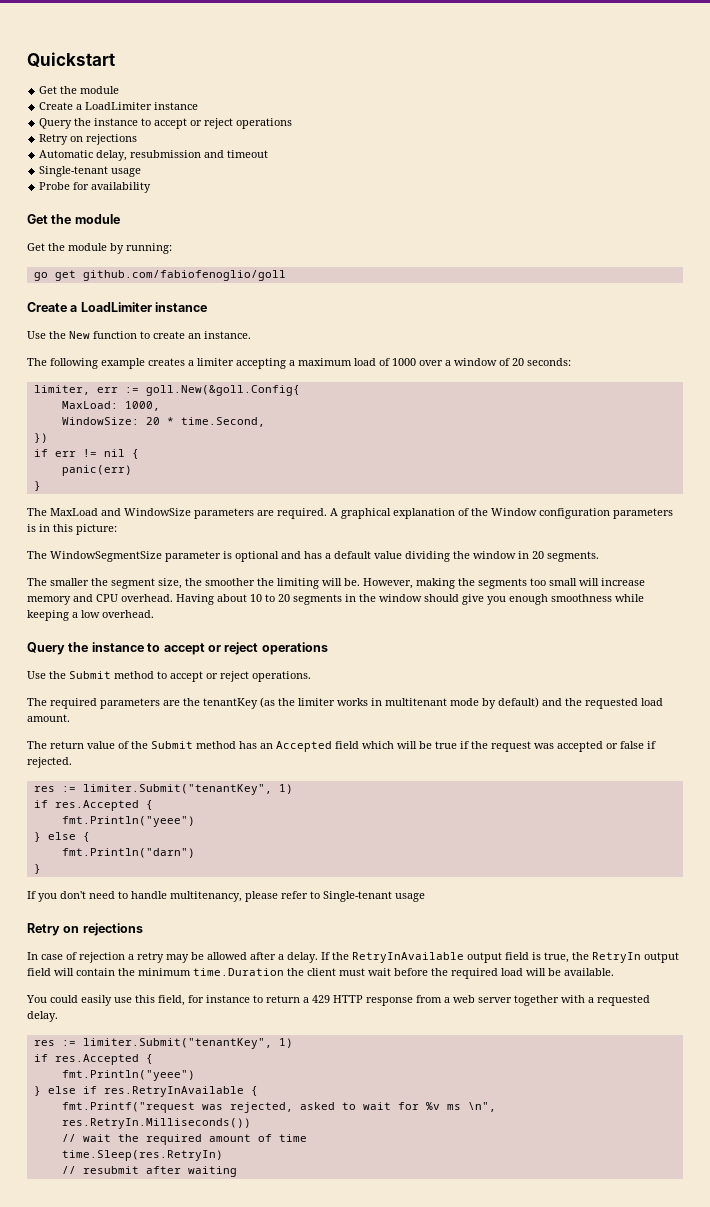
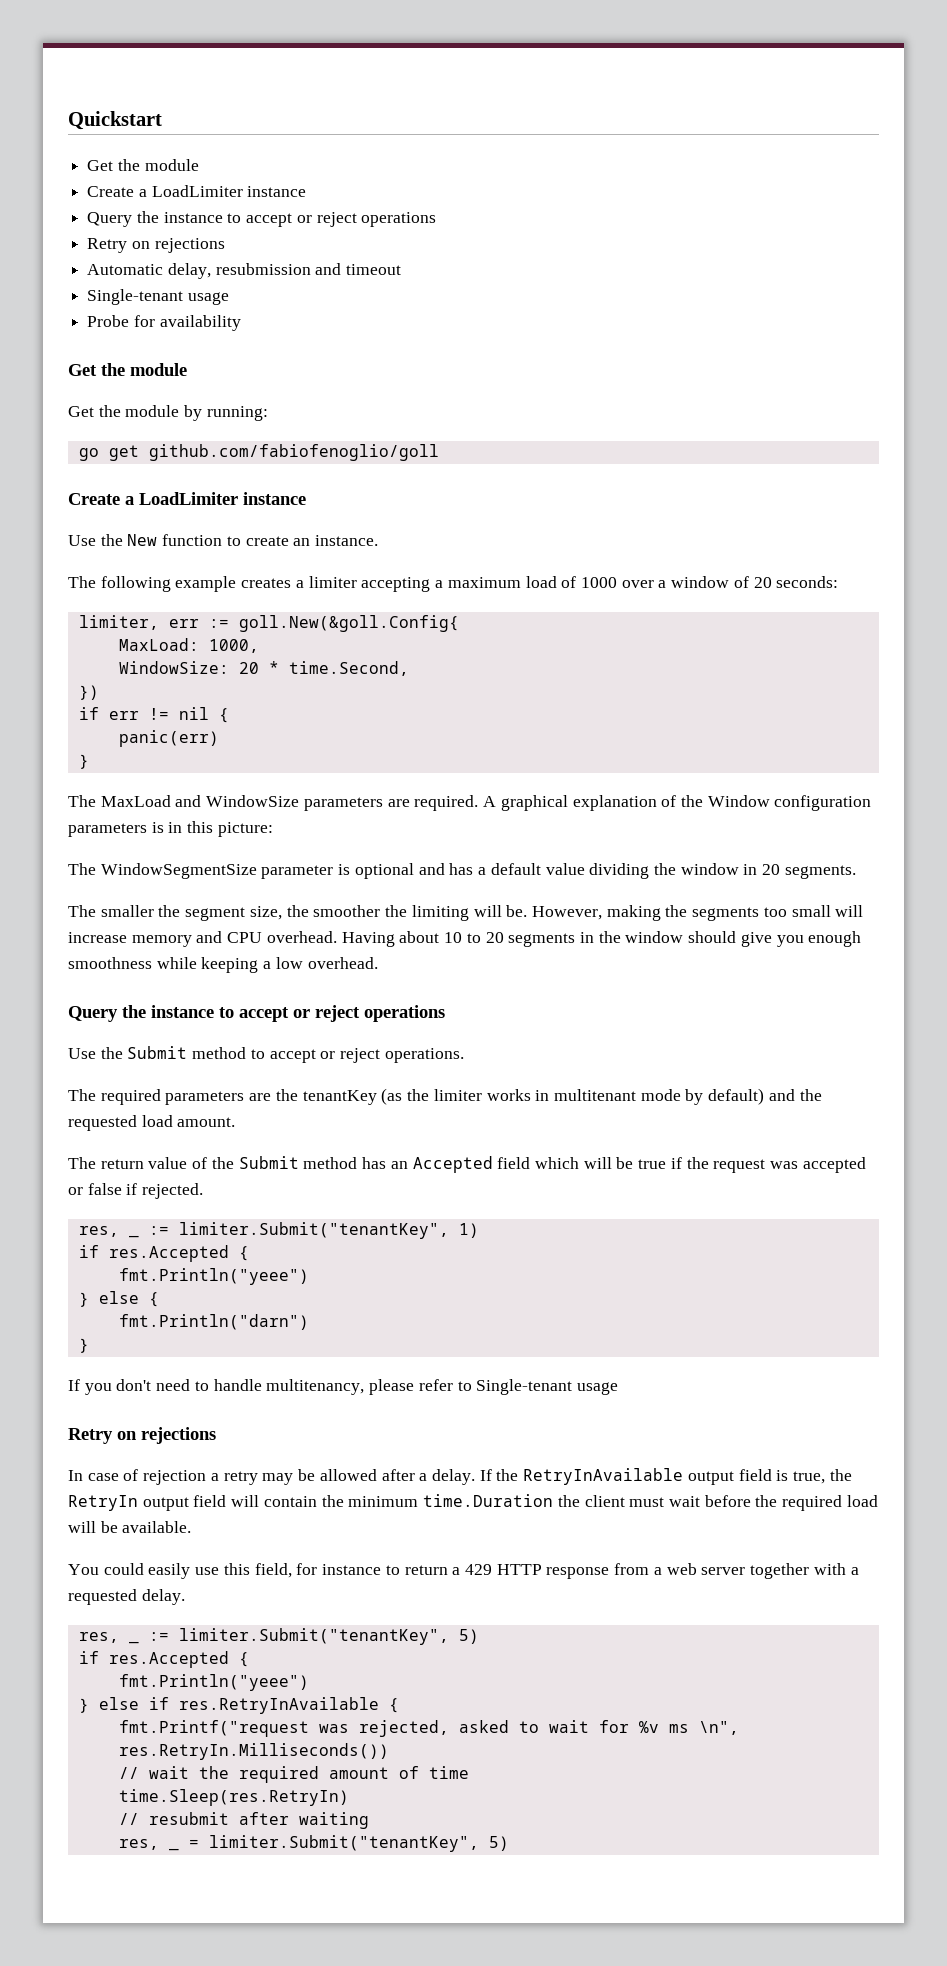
[33,786,55,792] res -> [78,1226,139,1238] res, _
[33,1038,293,1049] res := limiter.Submit("tenantKey", 1) -> [78,1632,139,1644] [148,1628,479,1645] res, _ := limiter.Submit("tenantKey", 5)
(237, 1171) none -> [118,1839,179,1851] [188,1835,509,1852] // res, _ = limiter.Submit("tenantKey", 5)

